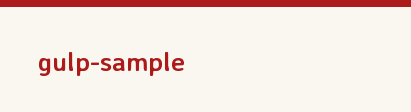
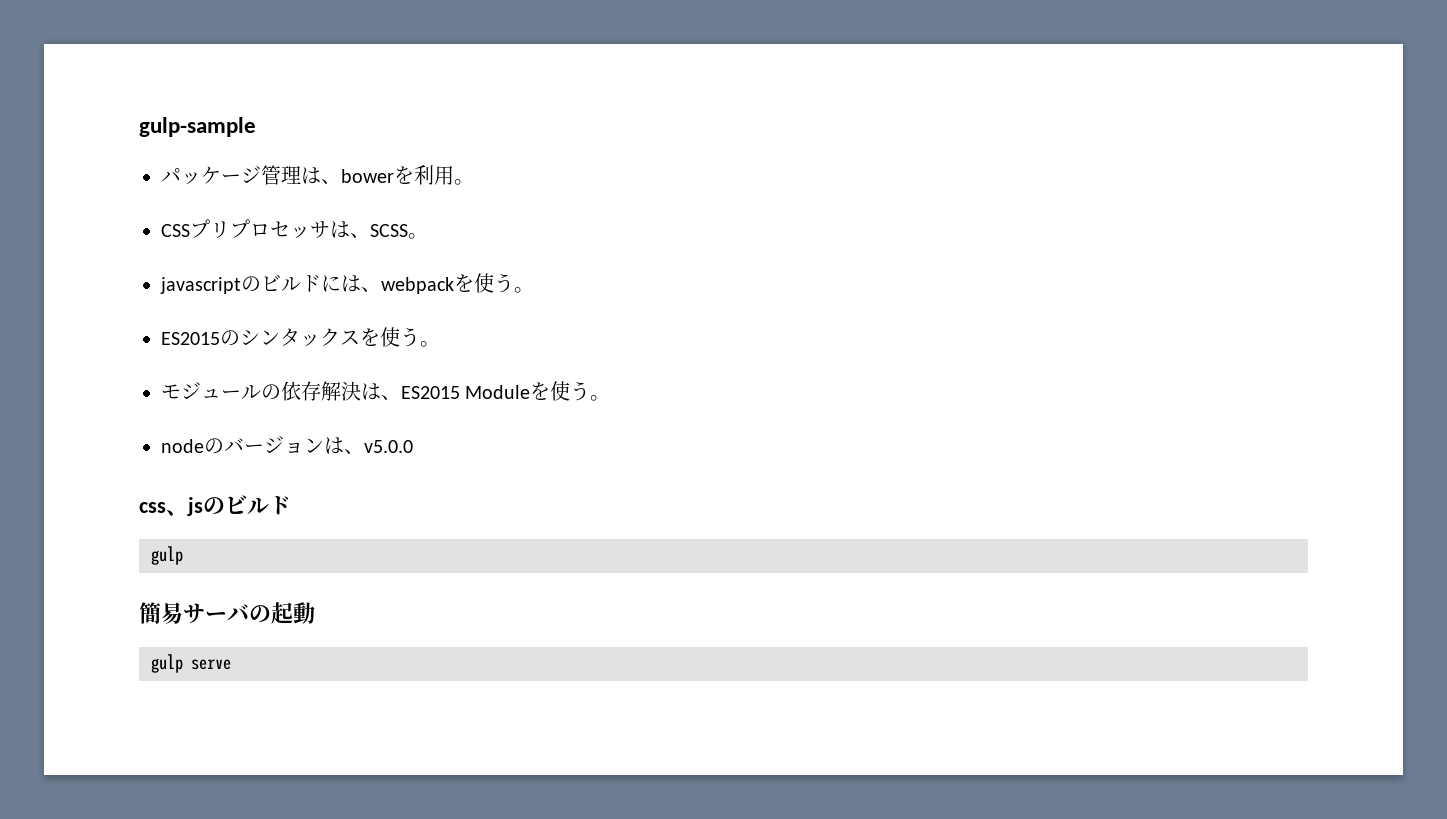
(185, 64) none -> [161,165,474,185] [161,219,428,239] [160,273,534,294] [161,327,440,347] [161,381,611,401] [161,436,413,454] [139,495,291,516] [151,546,183,565] [139,602,315,624] [151,654,231,673] // パッケージ管理は、bowerを利用。 // CSSプリプロセッサは、SCSS。 // javascriptのビルドには、webpackを使う。 // ES2015のシンタックスを使う。 // モジュールの依存解決は、ES2015 Moduleを使う。 // nodeのバージョンは、v5.0.0 // css、jsのビルド // gulp // 簡易サーバの起動 // gulp serve

